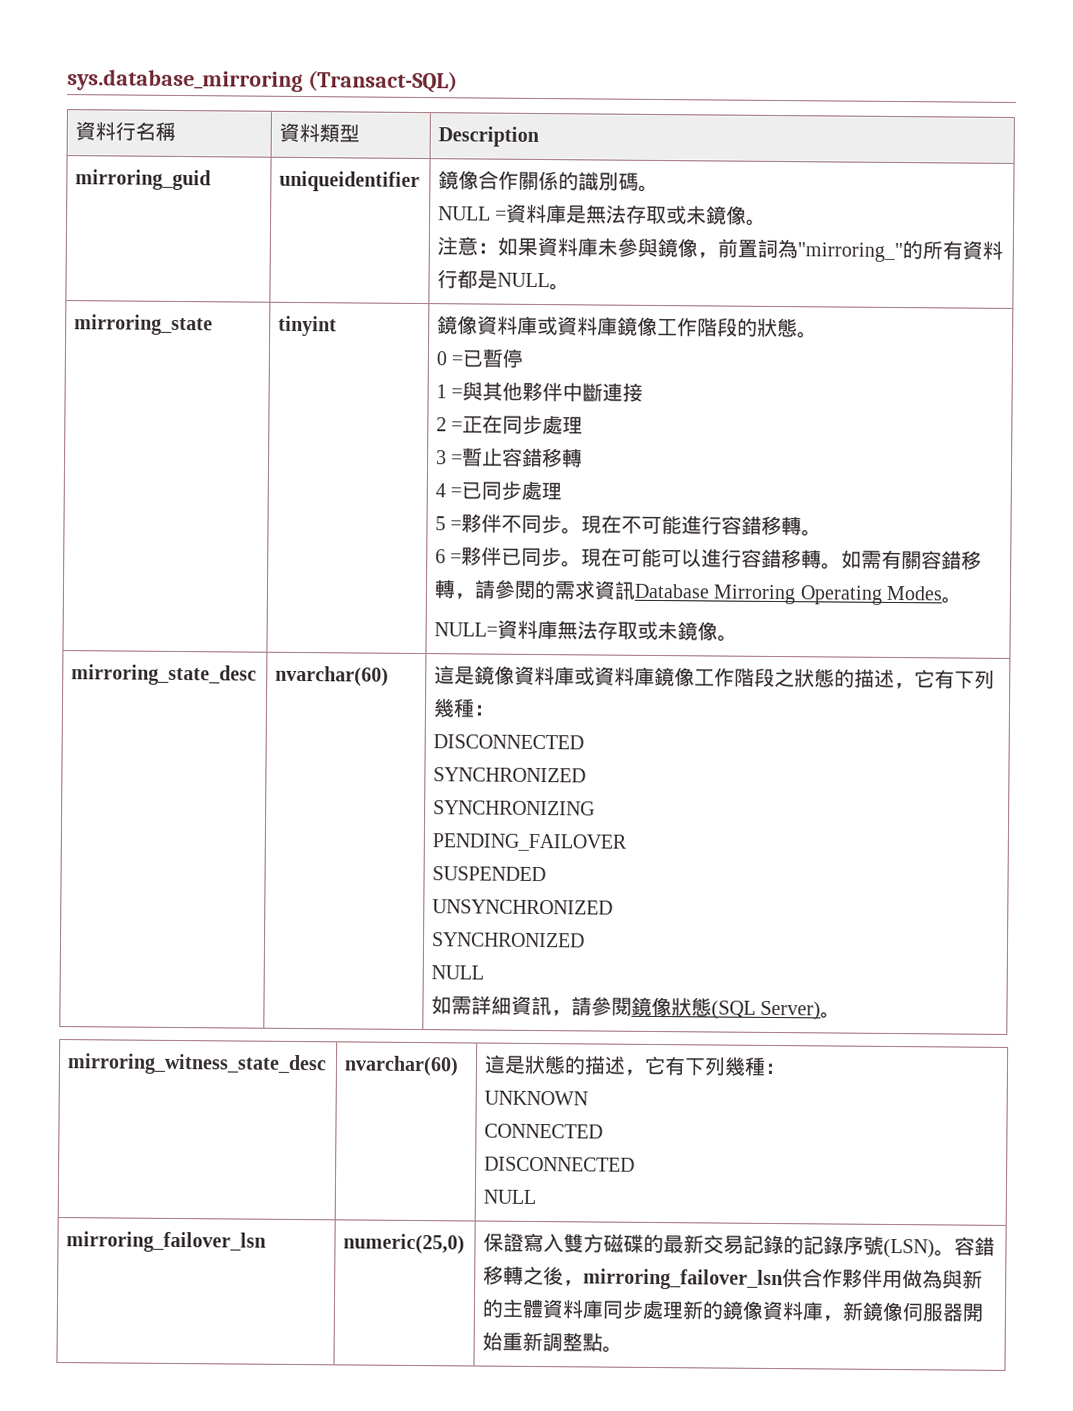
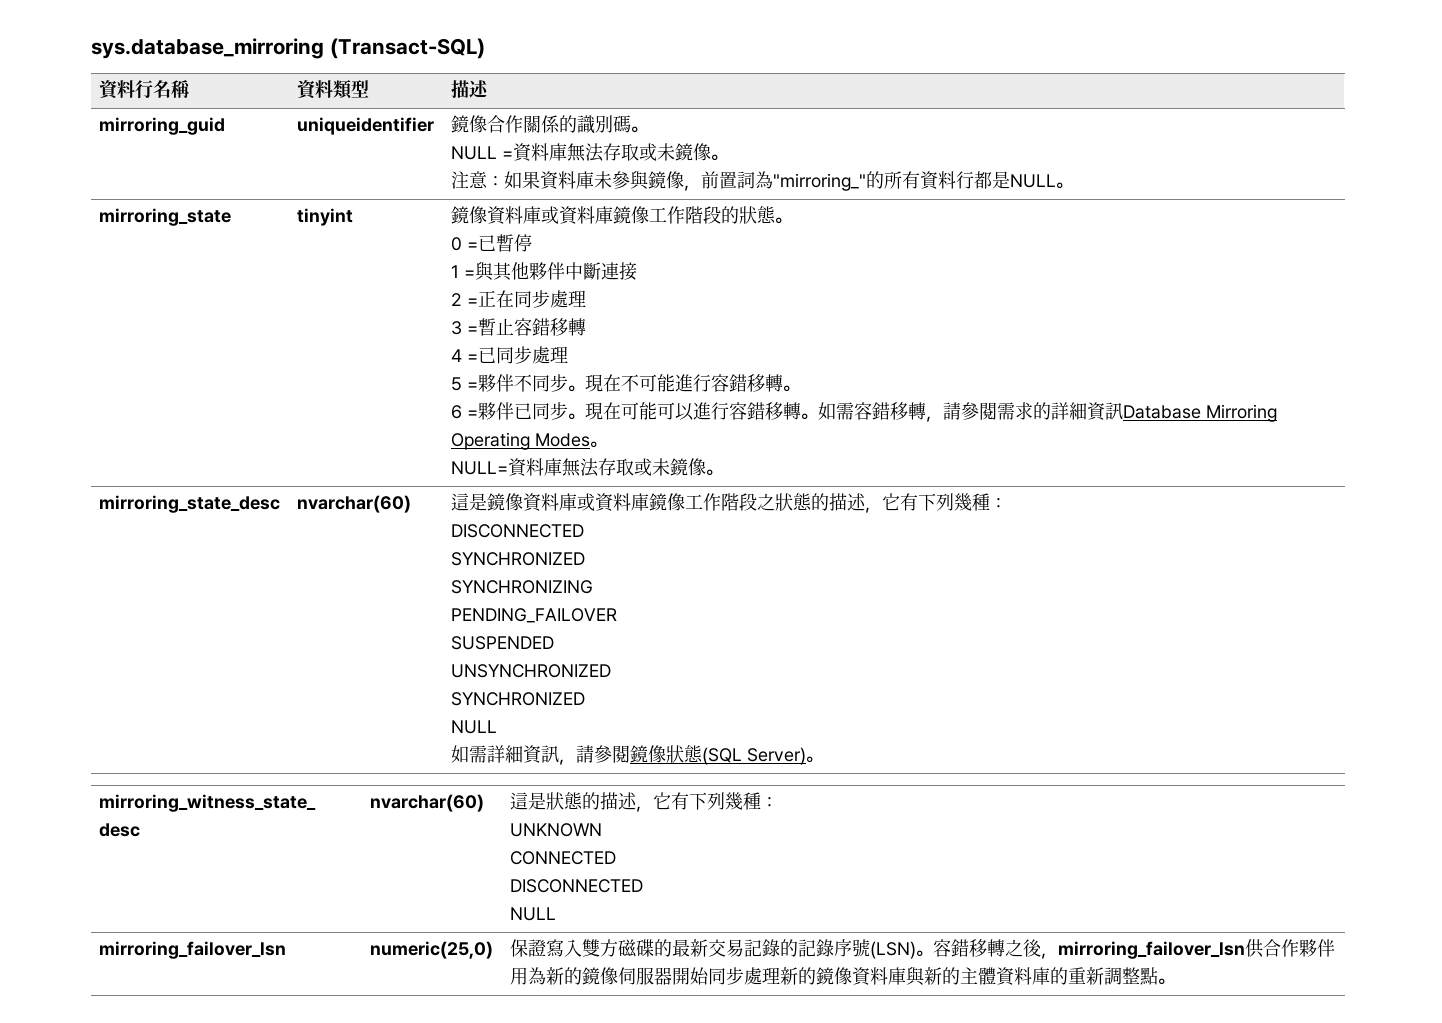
[438,126,540,148] Description -> [451,80,490,98] 描述
[566,205,588,224] 是 -> (568, 152) none
[881,549,923,570] 有關 -> (855, 411) none
[534,579,597,600] 的需求 -> [997,402,1088,420] 需求的詳細
[902,1269,984,1289] [482,1298,605,1319] 做為與新的主體資料庫 -> [528,967,710,985] 為新的鏡像伺服器開始
[822,1301,985,1322] [482,1331,504,1351] ，新鏡像伺服器開始 -> [906,966,1069,986] 與新的主體資料庫的

